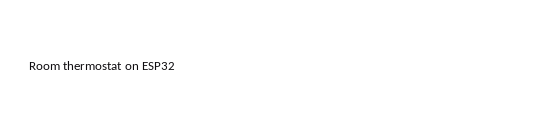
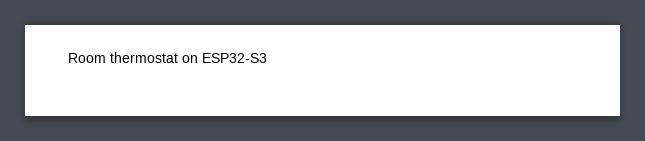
[142,62,176,70] ESP32 -> [202,53,267,63] ESP32-S3

